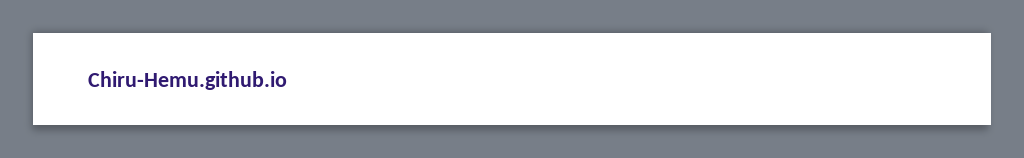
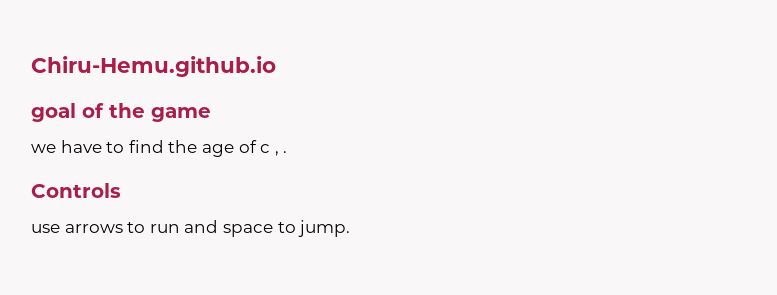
(287, 80) none -> [31,103,211,122] [31,140,288,157] [31,183,121,198] [31,220,351,237] // goal of the game // we have to find the age of c , . // Controls // use arrows to run and space to jump.

